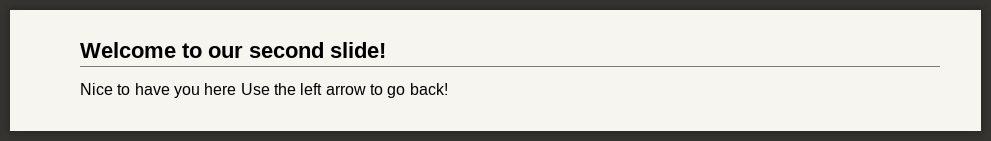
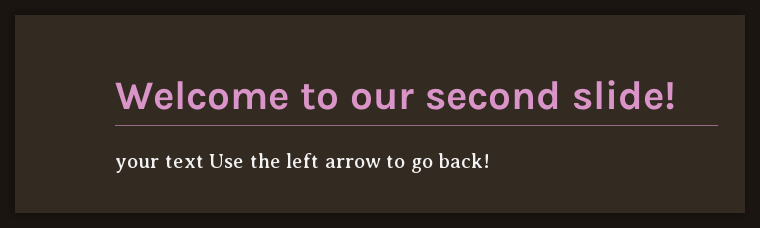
[80,83,237,98] Nice to have you here -> [115,155,204,173] your text

